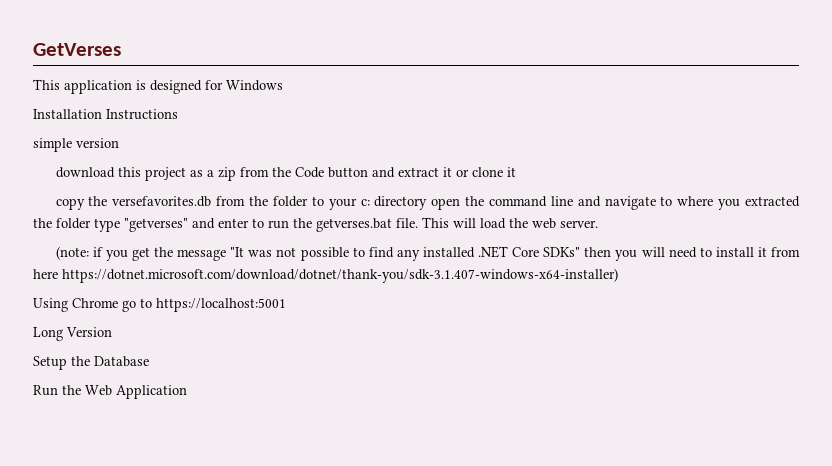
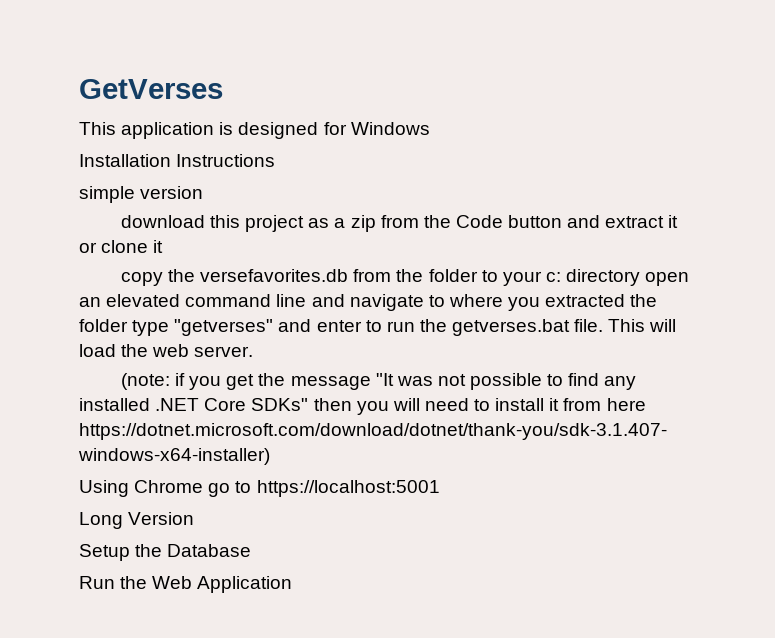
[465,196,485,206] the -> [79,294,181,307] an elevated

